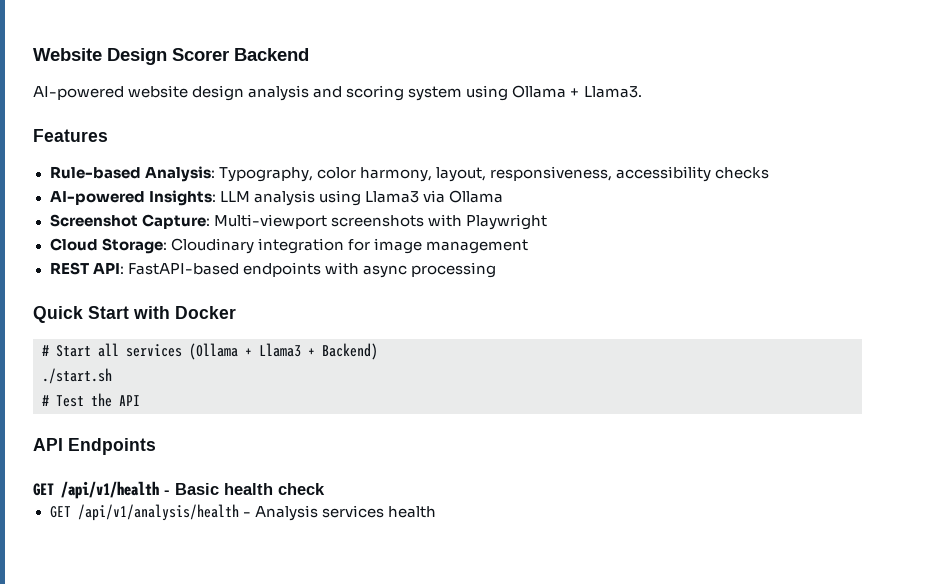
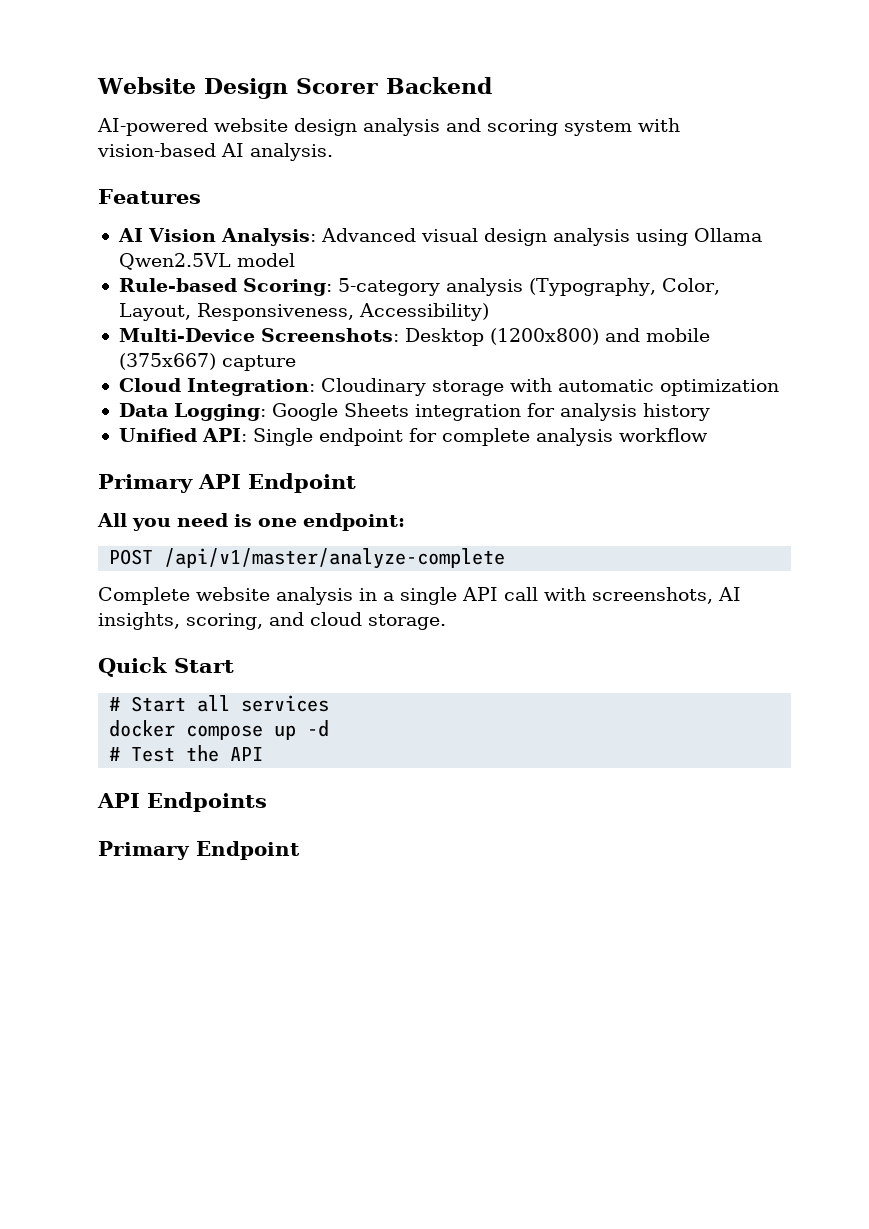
[466,85,642,101] [33,129,108,142] [49,166,769,182] [49,190,503,206] [49,214,547,230] [49,238,528,254] [49,262,496,278] using Ollama + Llama3. // Features // Rule-based Analysis: Typography, color harmony, layout, responsiveness, accessibility checks // AI-powered Insights: LLM analysis using Llama3 via Ollama // Screenshot Capture: Multi-viewport screenshots with Playwright // Cloud Storage: Cloudinary integration for image management // REST API: FastAPI-based endpoints with async processing -> [638,118,680,132] [97,143,333,161] [98,189,201,204] [117,228,762,246] [118,253,295,270] [118,278,720,296] [118,303,489,321] [118,328,710,346] [118,353,296,371] [118,378,779,396] [118,403,710,421] [118,428,708,446] [98,473,356,493] [97,513,405,531] [109,548,506,569] [98,587,741,605] [98,612,446,630] with vision-based AI analysis. // Features // AI Vision Analysis: Advanced visual design analysis using Ollama Qwen2.5VL model // Rule-based Scoring: 5-category analysis (Typography, Color, Layout, Responsiveness, Accessibility) // Multi-Device Screenshots: Desktop (1200x800) and mobile (375x667) capture // Cloud Integration: Cloudinary storage with automatic optimization // Data Logging: Google Sheets integration for analysis history // Unified API: Single endpoint for complete analysis workflow // Primary API Endpoint // All you need is one endpoint: // POST /api/v1/master/analyze-complete // Complete website analysis in a single API call with screenshots, AI insights, scoring, and cloud storage.
[133,306,236,319] with Docker -> (234, 665) none
[189,343,378,360] [42,368,112,384] (Ollama + Llama3 + Backend) // ./start.sh -> [109,720,330,740] // docker compose up -d
[33,481,325,499] [49,504,436,521] GET /api/v1/health - Basic health check // GET /api/v1/analysis/health - Analysis services health -> [98,841,300,860] Primary Endpoint

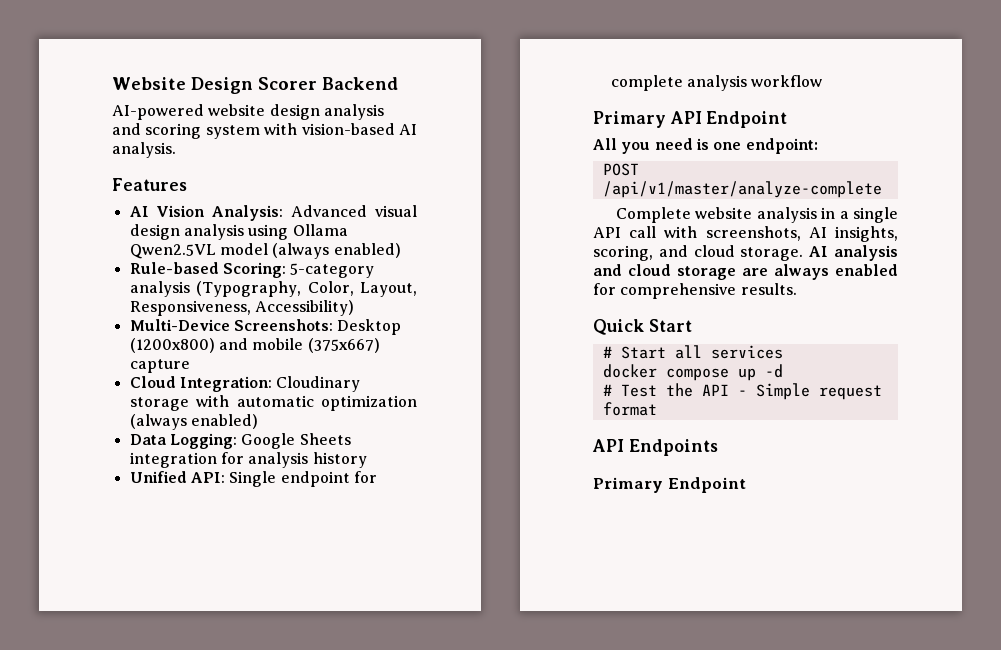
(295, 260) none -> [272,243,401,259] (always enabled)
(779, 387) none -> [129,414,258,430] (always enabled)
(446, 622) none -> [809,245,898,261] [593,264,898,280] [593,283,797,299] AI analysis and cloud storage are always enabled for comprehensive results.
(264, 754) none -> [737,383,882,400] [602,402,657,416] - Simple request format

